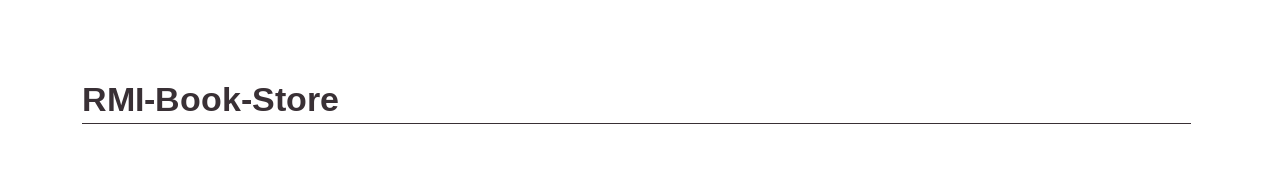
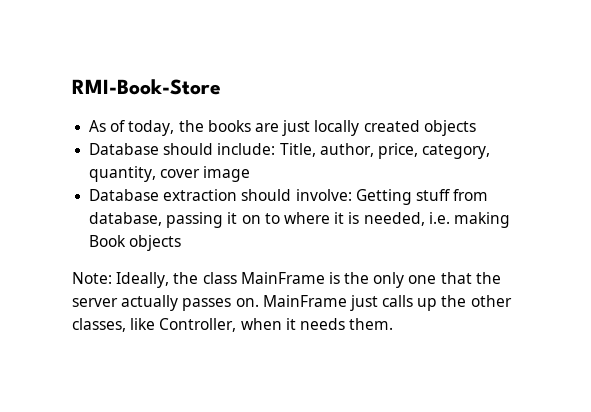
(339, 99) none -> [89,120,476,136] [89,143,491,159] [89,166,251,182] [89,189,489,205] [89,212,510,228] [89,235,182,251] [72,272,501,288] [72,295,512,311] [72,318,394,332] // As of today, the books are just locally created objects // Database should include: Title, author, price, category, quantity, cover image // Database extraction should involve: Getting stuff from database, passing it on to where it is needed, i.e. making Book objects // Note: Ideally, the class MainFrame is the only one that the server actually passes on. MainFrame just calls up the other classes, like Controller, when it needs them.

